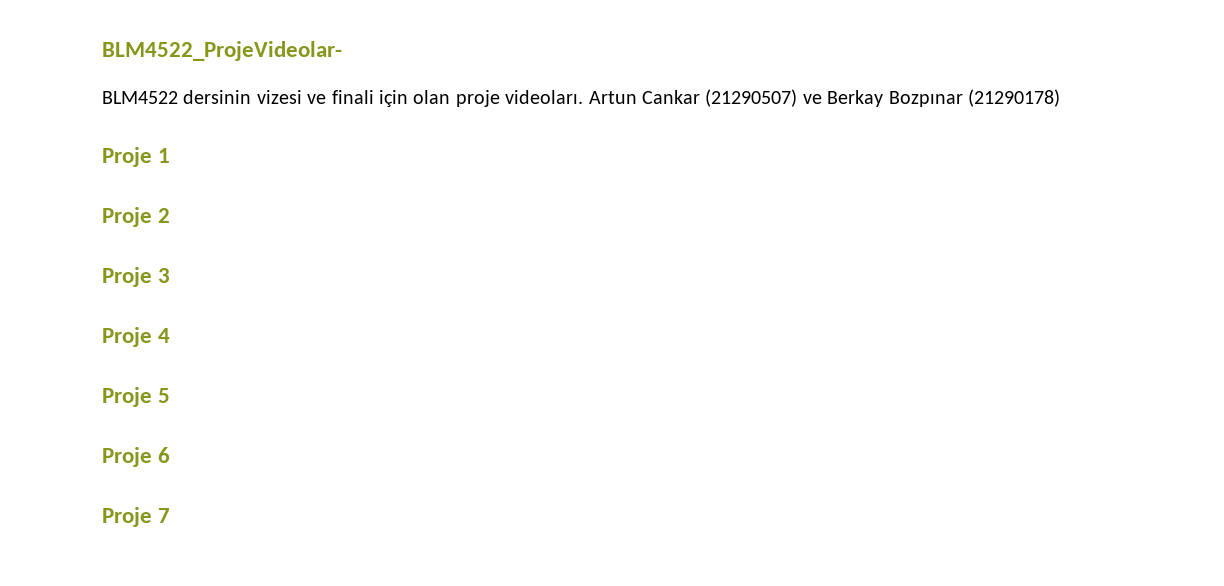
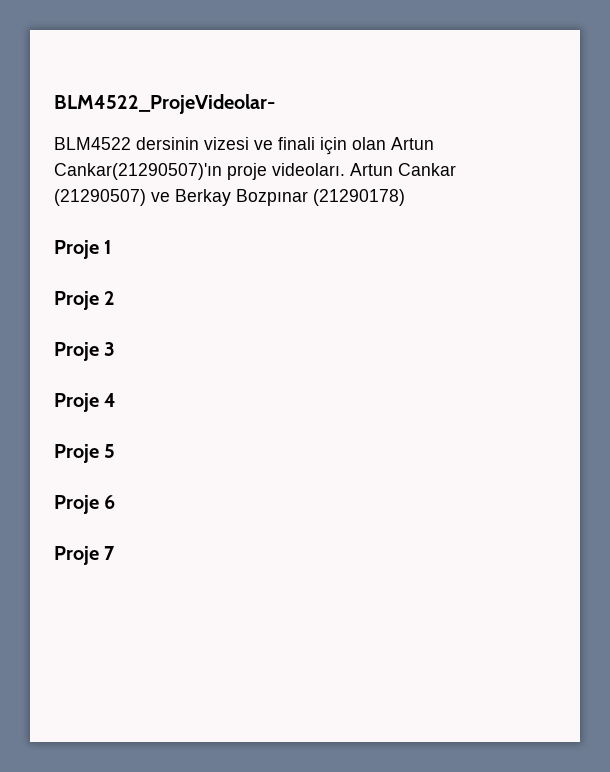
(451, 97) none -> [391,137,434,150] [54,163,222,180] Artun Cankar(21290507)'ın

